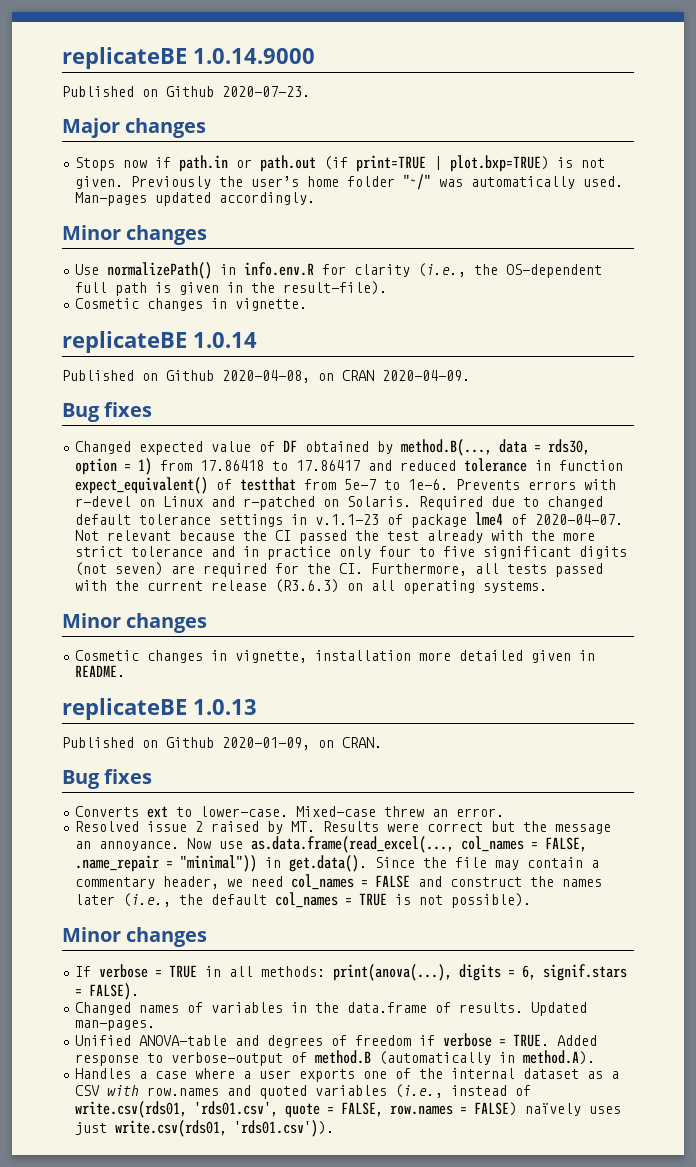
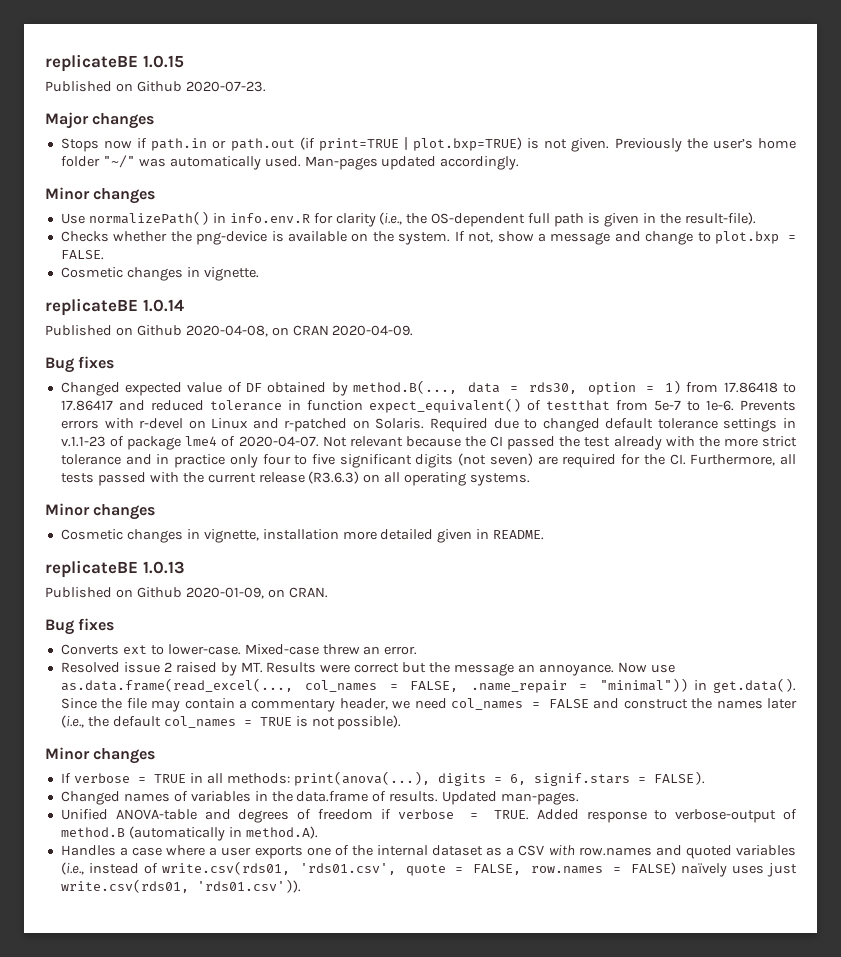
[62,47,315,69] replicateBE 1.0.14.9000 -> [45,54,184,72] replicateBE 1.0.15
(388, 288) none -> [60,231,797,245] [60,250,104,260] // Checks whether the png-device is available on the system. If not, show a message and change to plot.bxp = FALSE.

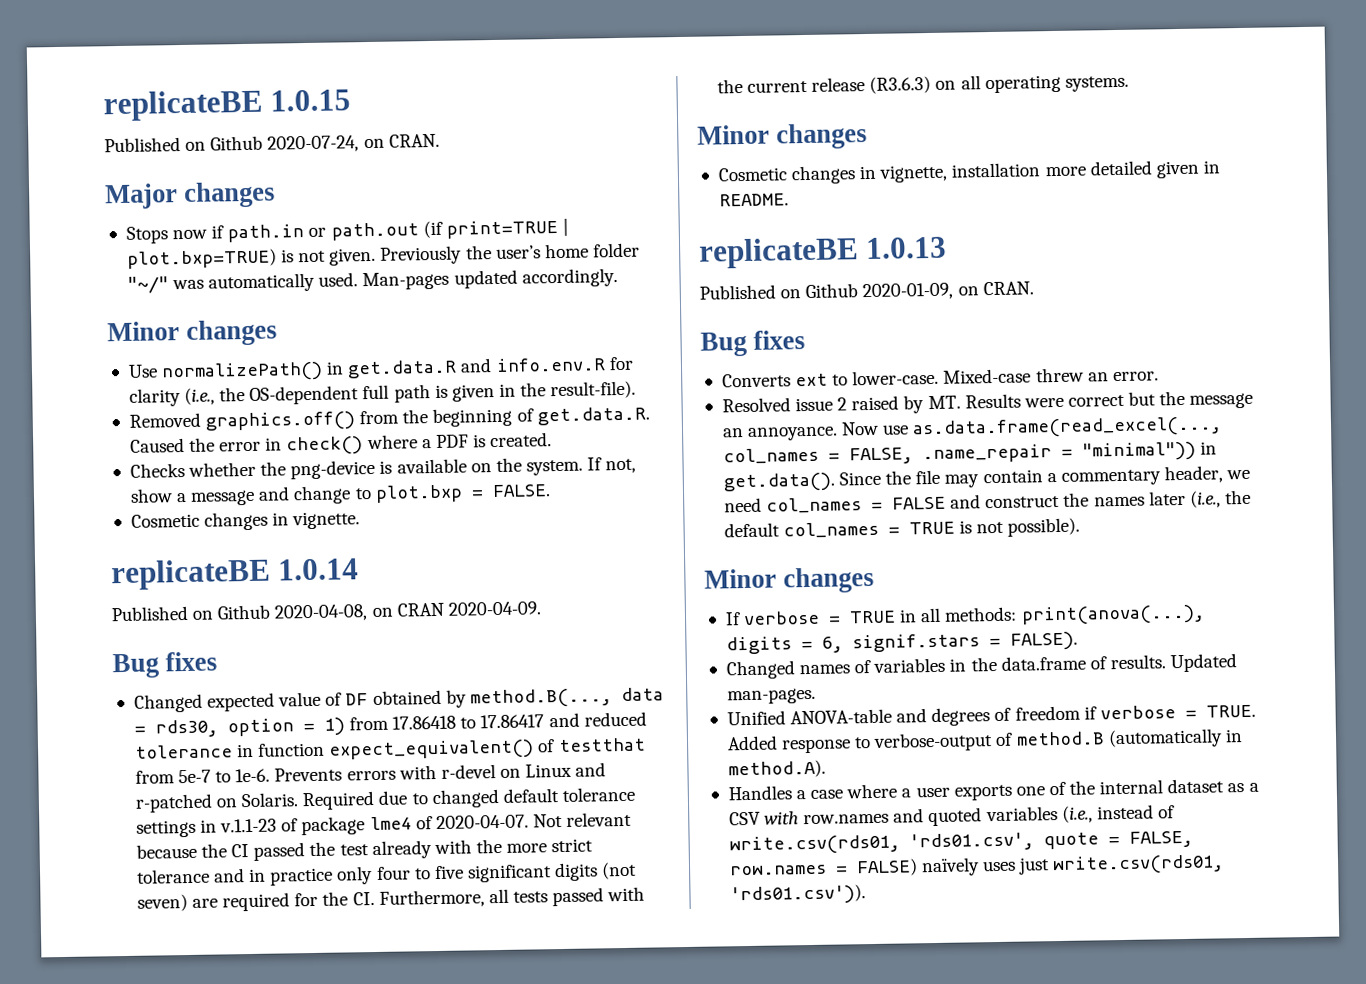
[185,81,266,92] 2020-07-23. -> [267,133,440,153] 2020-07-24, on CRAN.
(226, 218) none -> [347,358,493,379] get.data.R and
(756, 218) none -> [128,406,650,432] [129,432,553,456] // Removed graphics.off() from the beginning of get.data.R. Caused the error in check() where a PDF is created.

